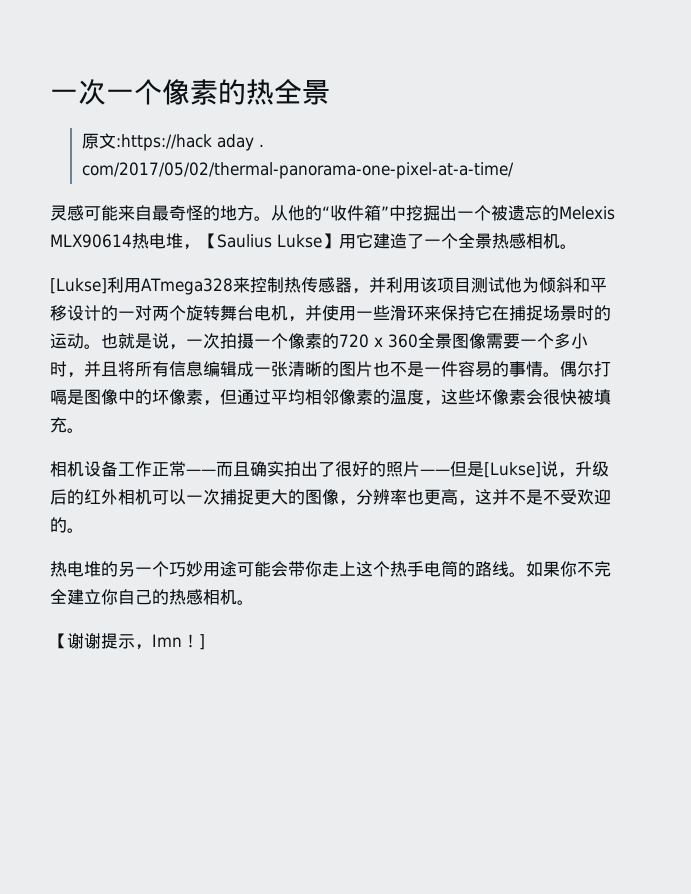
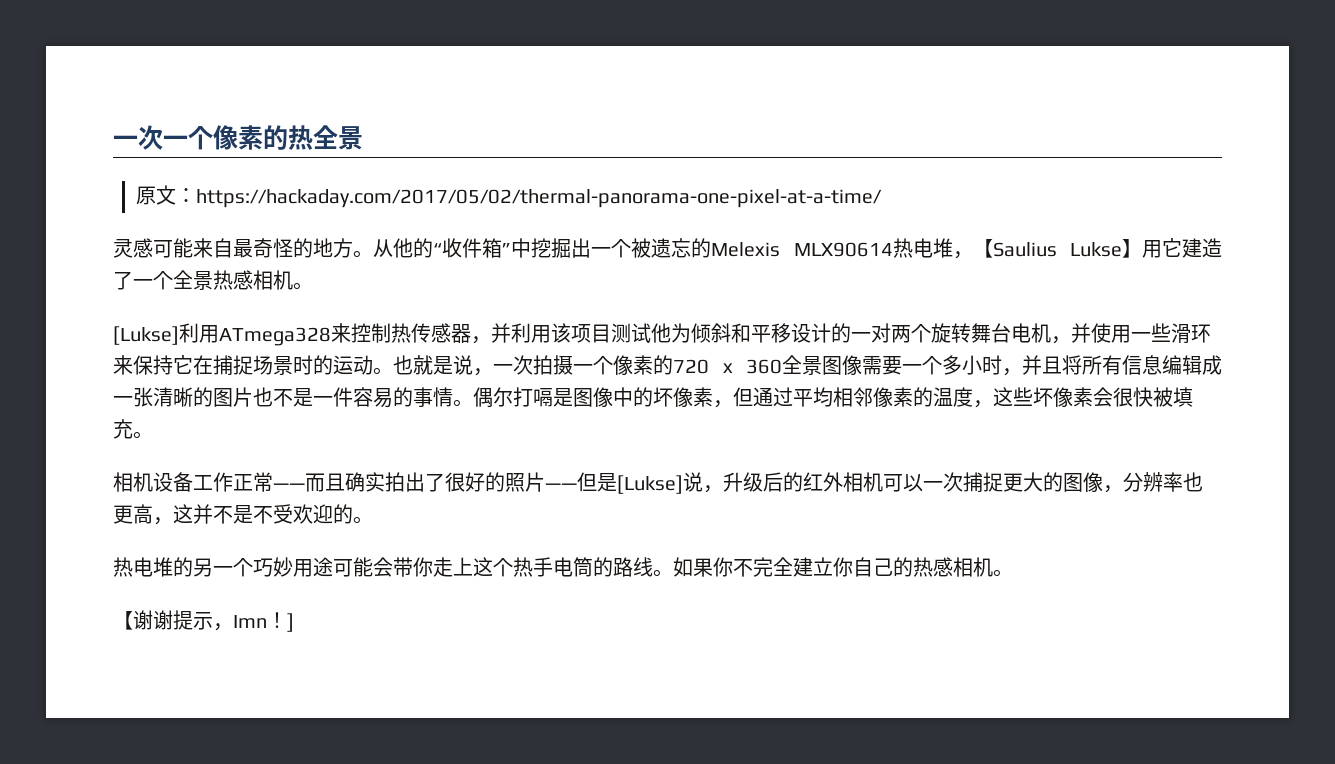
[115,134,264,151] [81,162,514,179] :https://hack aday . com/2017/05/02/thermal-panorama-one-pixel-at-a-time/ -> [176,188,883,208] ：https://hackaday.com/2017/05/02/thermal-panorama-one-pixel-at-a-time/

